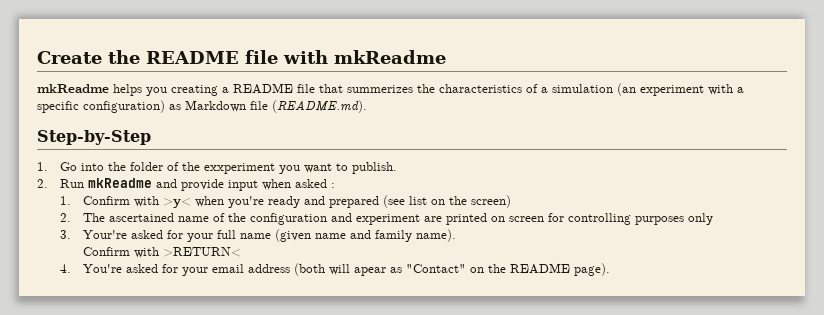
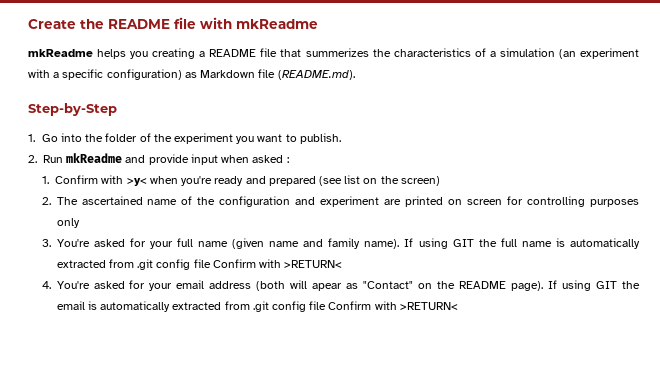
[204,163,276,174] exxperiment -> [173,133,233,144] experiment
[83,230,128,239] Your're -> [56,239,90,247] You're
(457, 235) // -> [404,238,640,249] [56,259,211,270] If using GIT the full name is automatically extracted from .git config file
(611, 269) none -> [548,280,640,291] [56,301,458,312] If using GIT the email is automatically extracted from .git config file Confirm with >RETURN<

